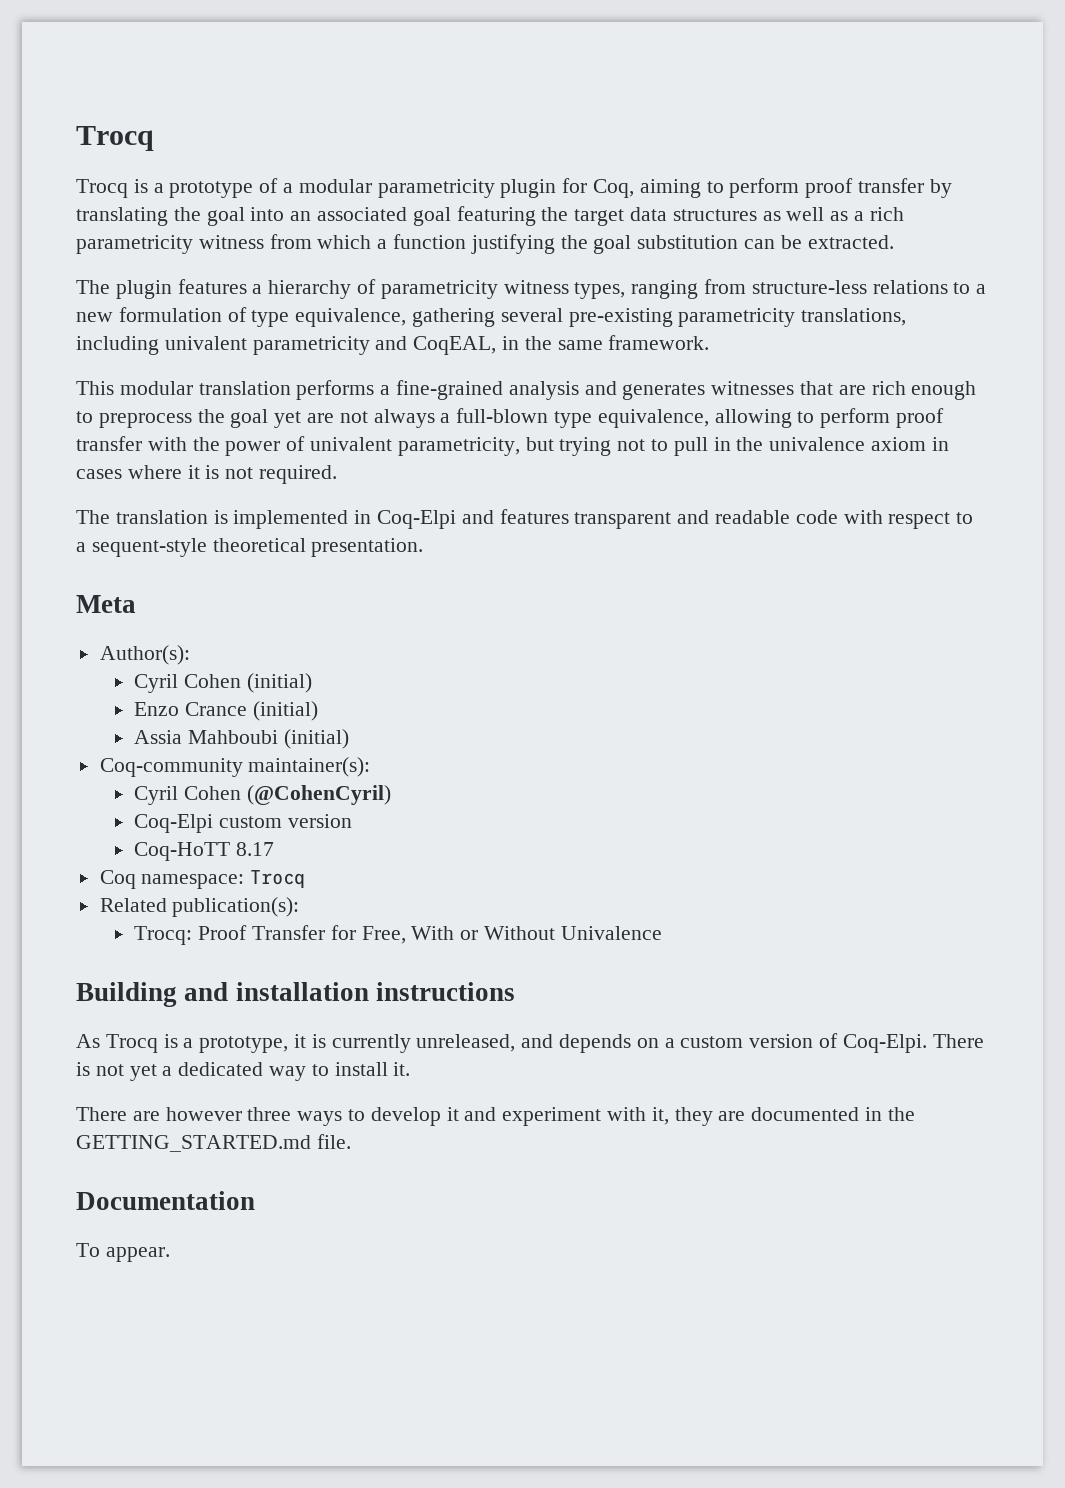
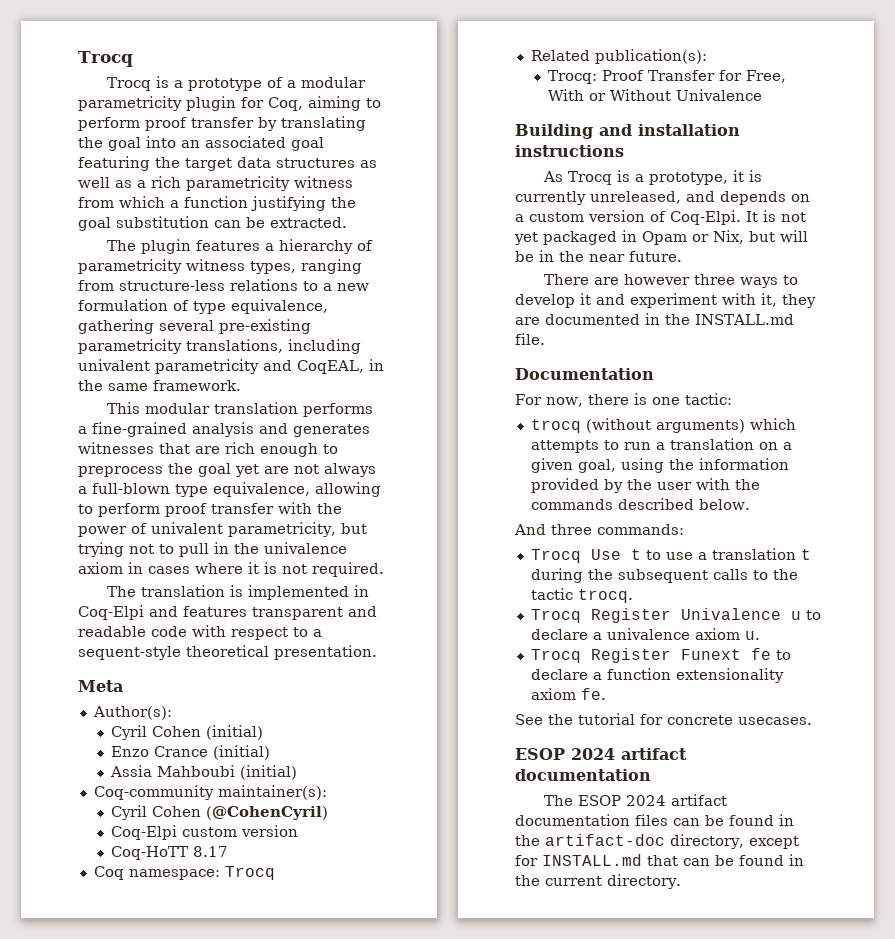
[932,1034,984,1048] There -> [746,211,758,222] It
[162,1062,411,1081] a dedicated way to install it. -> [543,230,808,245] [515,250,682,262] packaged in Opam or Nix, but will be in the near future.
[76,1135,311,1152] GETTING_STARTED.md -> [695,314,794,325] INSTALL.md
[76,1243,170,1262] To appear. -> [515,393,732,407] [530,418,796,433] [530,438,792,453] [530,458,789,473] [530,478,760,493] [530,498,750,510] [514,524,684,535] [530,548,811,563] [530,568,798,583] [530,588,633,603] [530,608,821,623] [530,628,760,640] [530,648,791,663] [530,668,784,683] [530,688,606,700] [515,713,812,725] [515,748,687,760] [515,769,651,781] [544,794,728,806] [515,814,794,826] [515,834,799,849] [515,854,804,866] [515,874,681,889] For now, there is one tactic: // trocq (without arguments) which attempts to run a translation on a given goal, using the information provided by the user with the commands described below. // And three commands: // Trocq Use t to use a translation t during the subsequent calls to the tactic trocq. // Trocq Register Univalence u to declare a univalence axiom u. // Trocq Register Funext fe to declare a function extensionality axiom fe. // See the tutorial for concrete usecases. // ESOP 2024 artifact documentation // The ESOP 2024 artifact documentation files can be found in the artifact-doc directory, except for INSTALL.md that can be found in the current directory.

